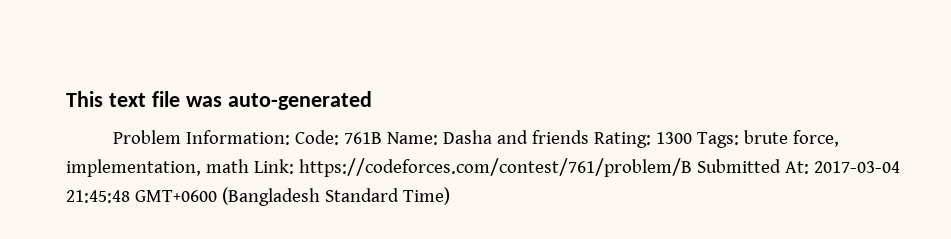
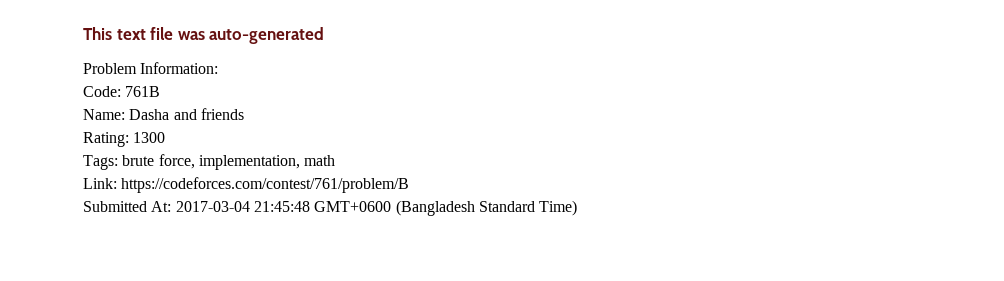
(291, 137) none -> (219, 68) //
(383, 138) none -> (161, 91) //
(590, 137) none -> (244, 114) //
(693, 138) none -> (166, 137) //
(249, 166) none -> (336, 160) //
(692, 167) none -> (410, 185) //

